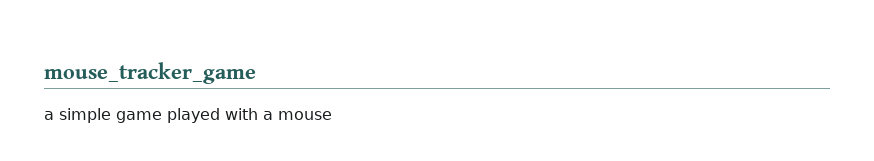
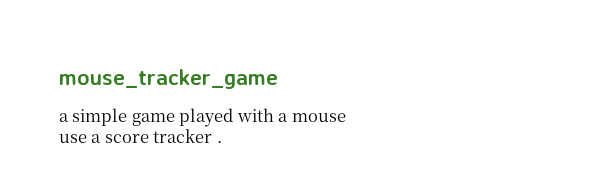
(332, 115) none -> [59,129,222,143] // use a score tracker .

